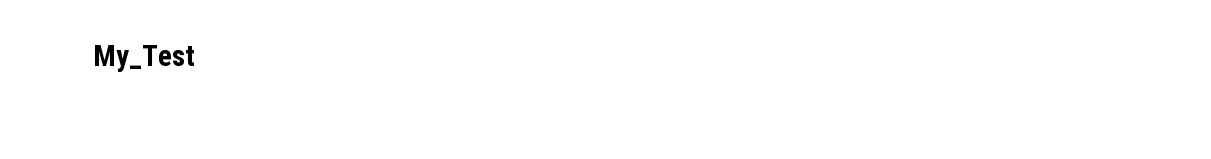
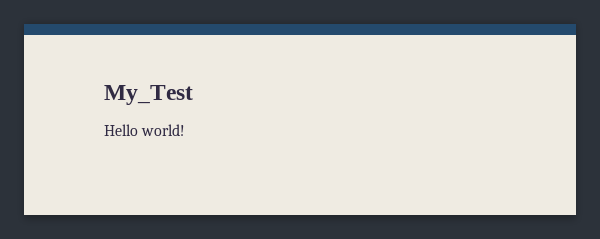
(195, 58) none -> [104,124,186,136] // Hello world!

